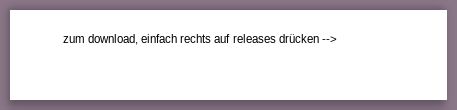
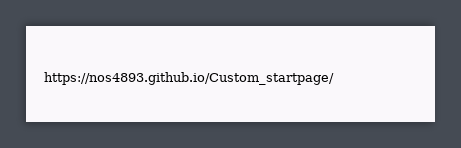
[63,34,337,45] zum download, einfach rechts auf releases drücken --> -> [44,72,334,85] https://nos4893.github.io/Custom_startpage/

